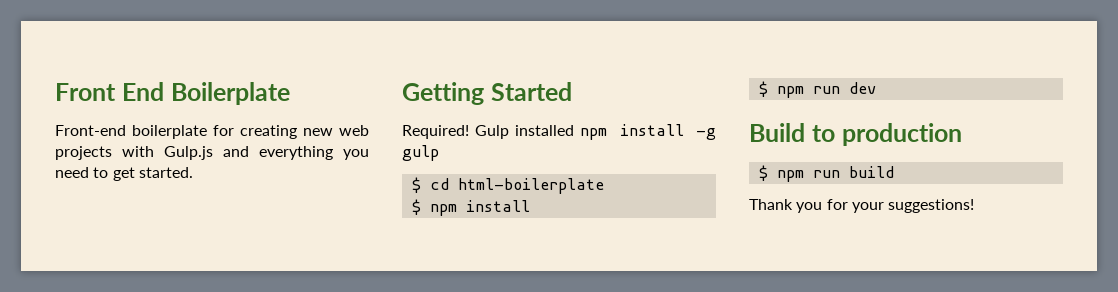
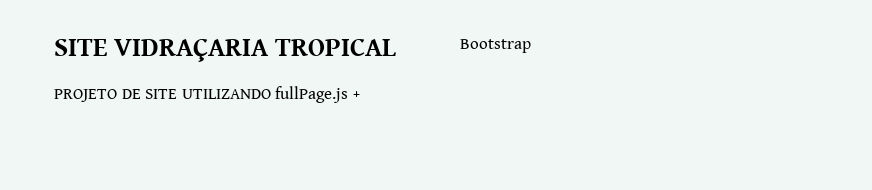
[55,82,290,105] [55,125,369,139] [55,146,369,160] [55,167,193,181] [402,82,572,105] [402,124,716,140] [402,145,439,161] [411,177,604,194] [411,199,530,216] [758,81,876,98] [749,123,962,146] [758,165,894,182] [749,199,975,213] Front End Boilerplate // Front-end boilerplate for creating new web projects with Gulp.js and everything you need to get started. // Getting Started // Required! Gulp installed npm install -g gulp // $ cd html-boilerplate // $ npm install // $ npm run dev // Build to production // $ npm run build // Thank you for your suggestions! -> [54,38,397,62] [54,86,360,103] [460,39,531,53] SITE VIDRAÇARIA TROPICAL // PROJETO DE SITE UTILIZANDO fullPage.js + Bootstrap

